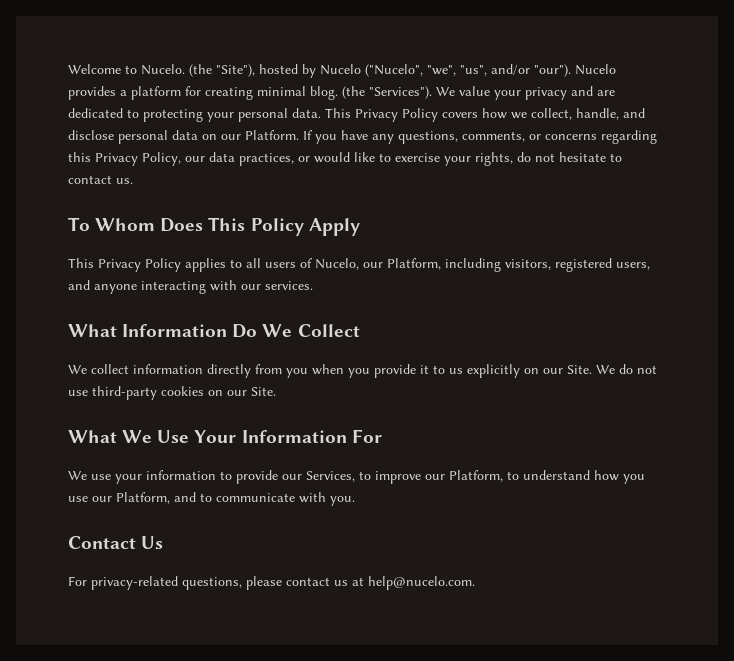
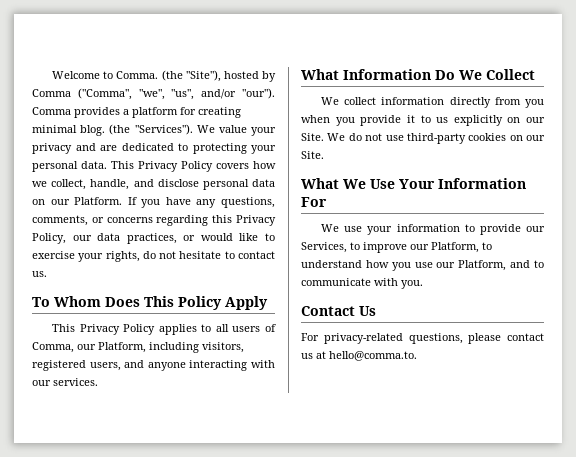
[141,64,185,75] Nucelo. -> [116,71,159,79] Comma.
[320,64,423,77] Nucelo ("Nucelo", -> [32,88,132,100] Comma ("Comma",
[575,64,616,75] Nucelo -> [32,107,71,115] Comma
[315,258,359,270] Nucelo, -> [32,342,74,353] Comma,
[368,576,475,590] help@nucelo.com. -> [329,351,417,361] hello@comma.to.

